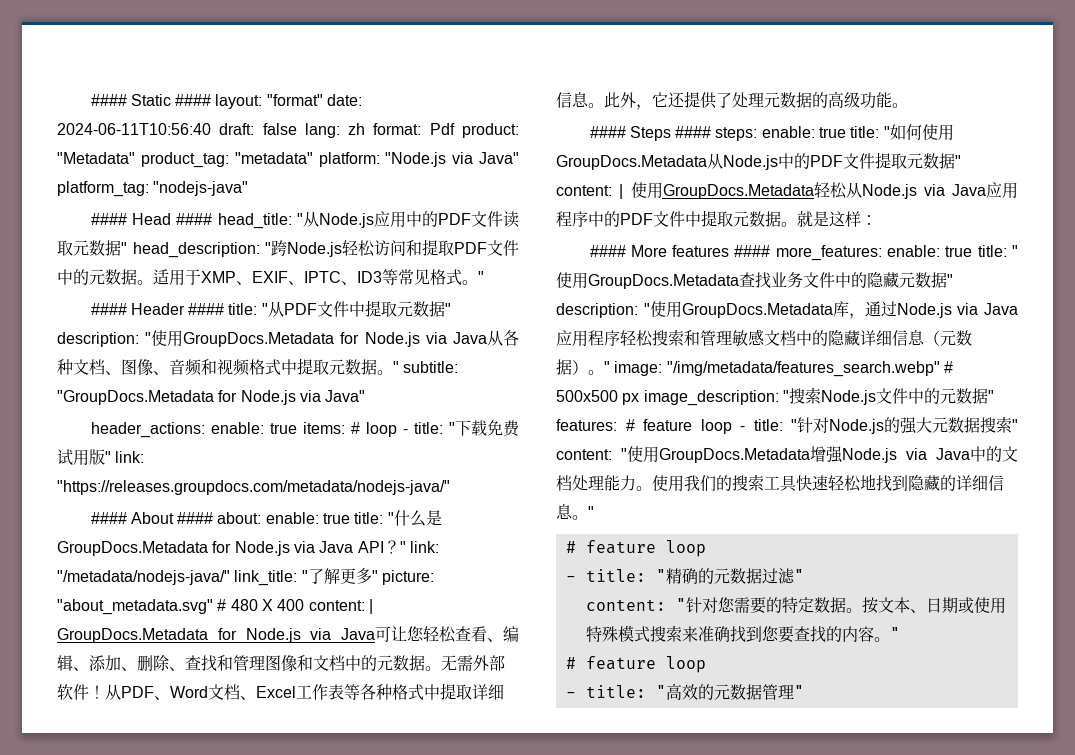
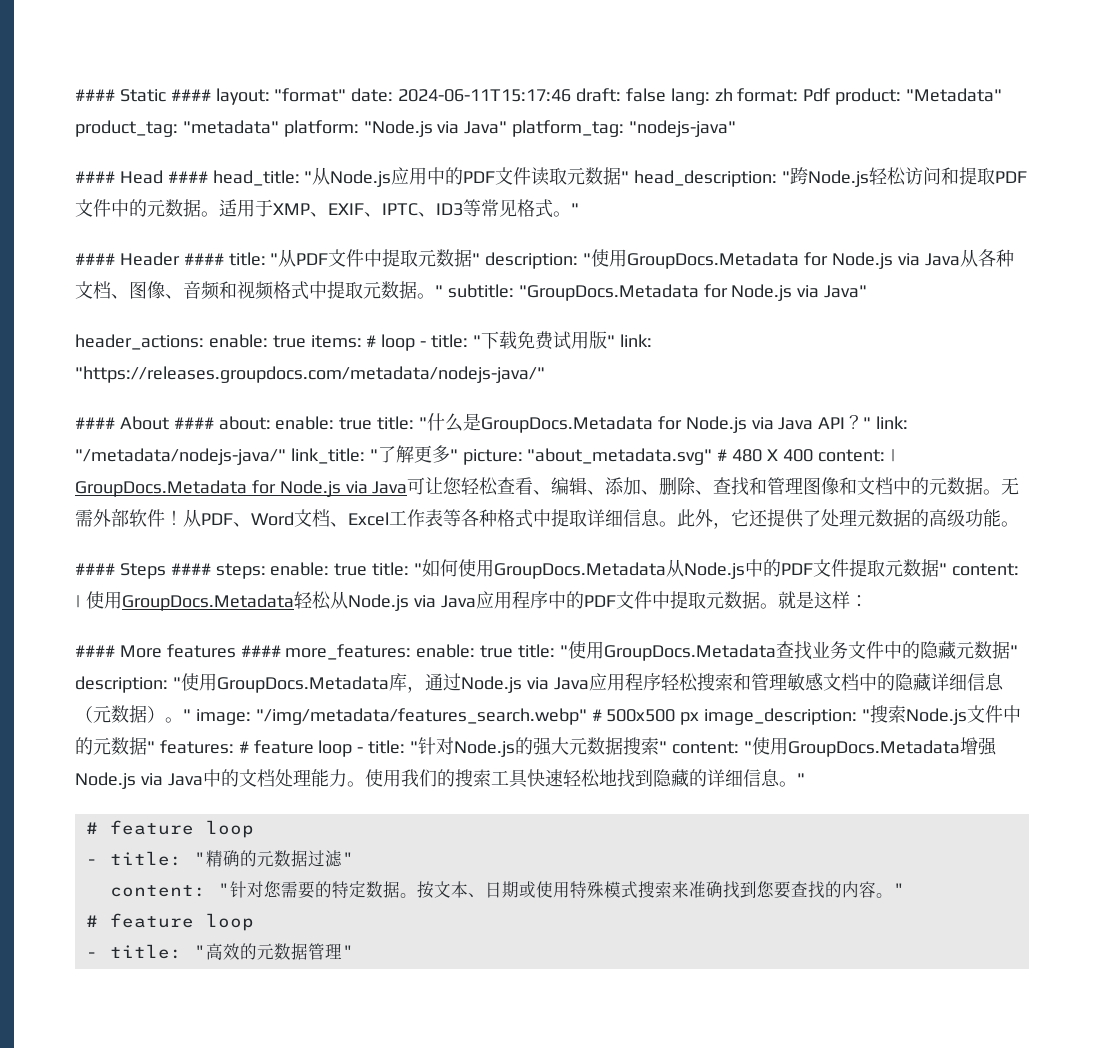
[57,123,211,135] 2024-06-11T10:56:40 -> [398,89,572,102] 2024-06-11T15:17:46

